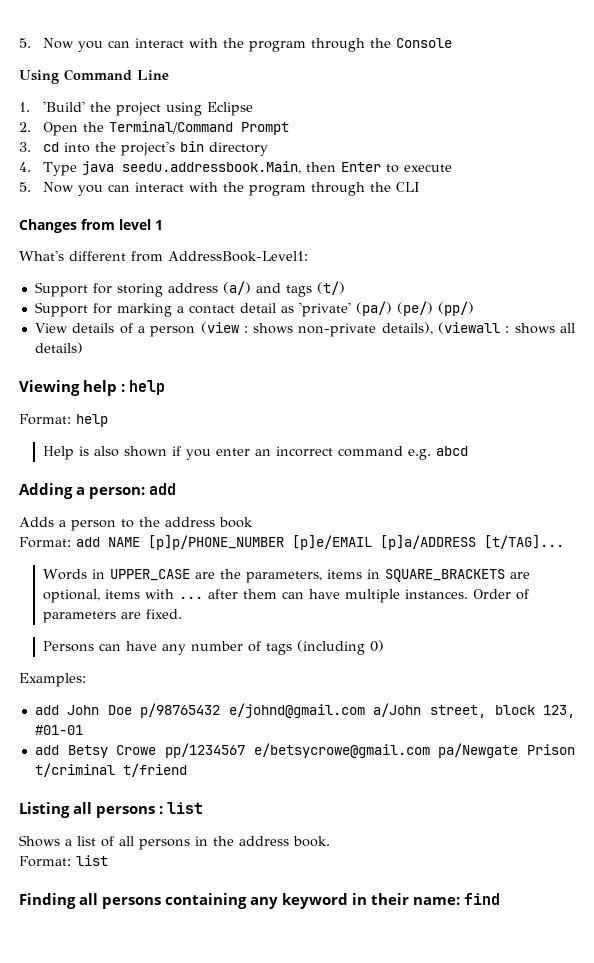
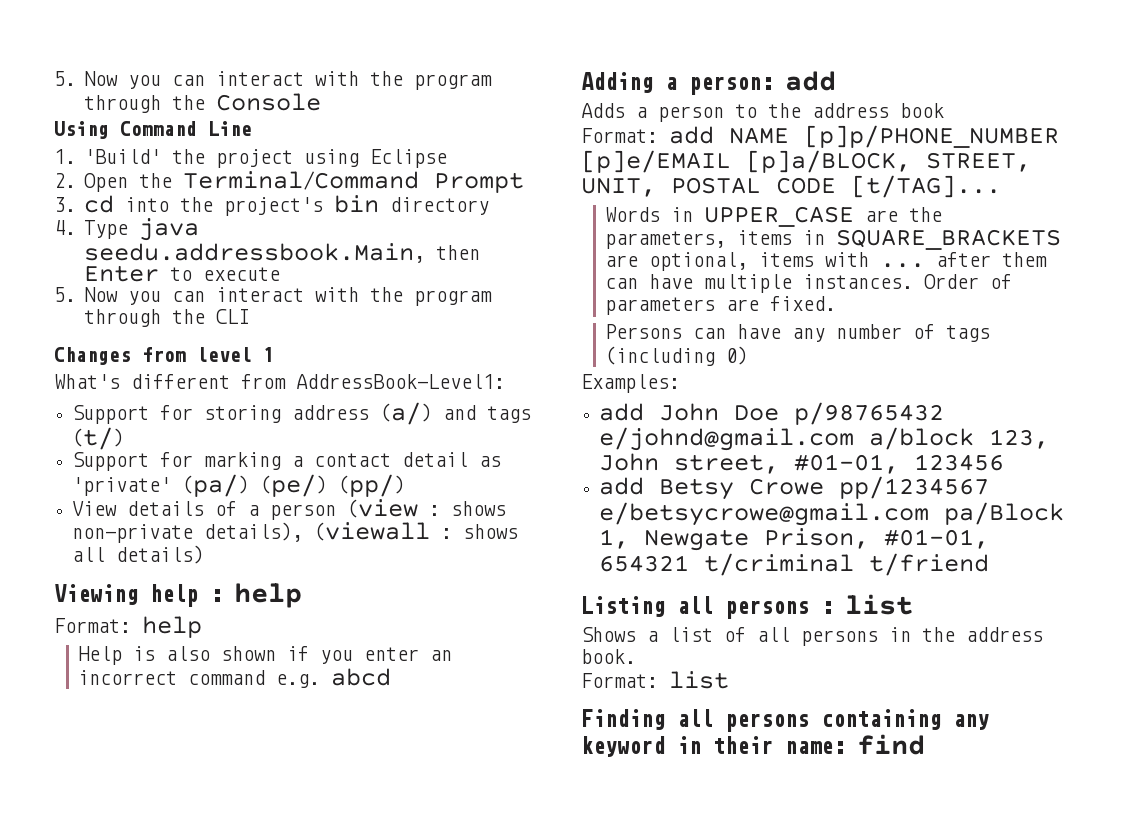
[380,535,476,550] [p]a/ADDRESS -> [746,150,1031,173] [581,177,836,197] [p]a/BLOCK, STREET, UNIT, POSTAL CODE
[373,703,576,718] [34,725,83,735] a/John street, block 123, #01-01 -> [869,427,1050,450] [599,453,1005,474] a/block 123, John street, #01-01, 123456
[438,743,575,758] pa/Newgate Prison -> [944,502,1065,525] [599,528,990,551] [599,555,690,572] pa/Block 1, Newgate Prison, #01-01, 654321

